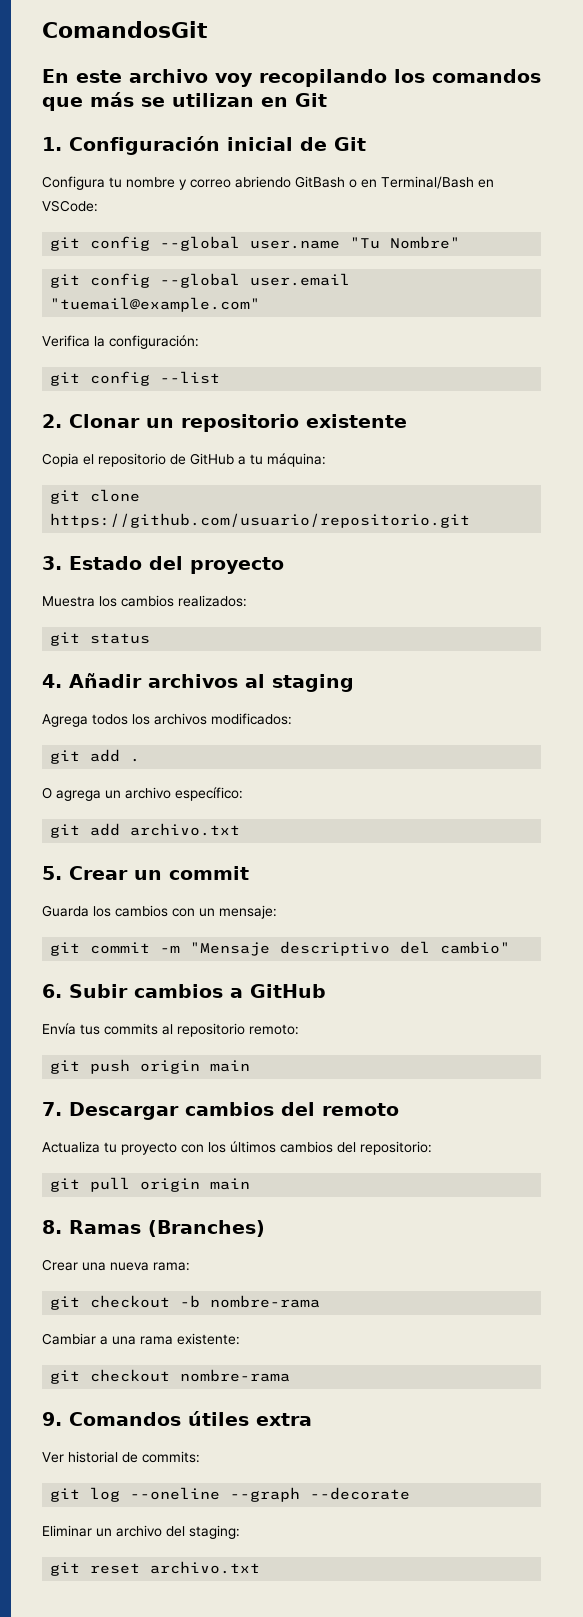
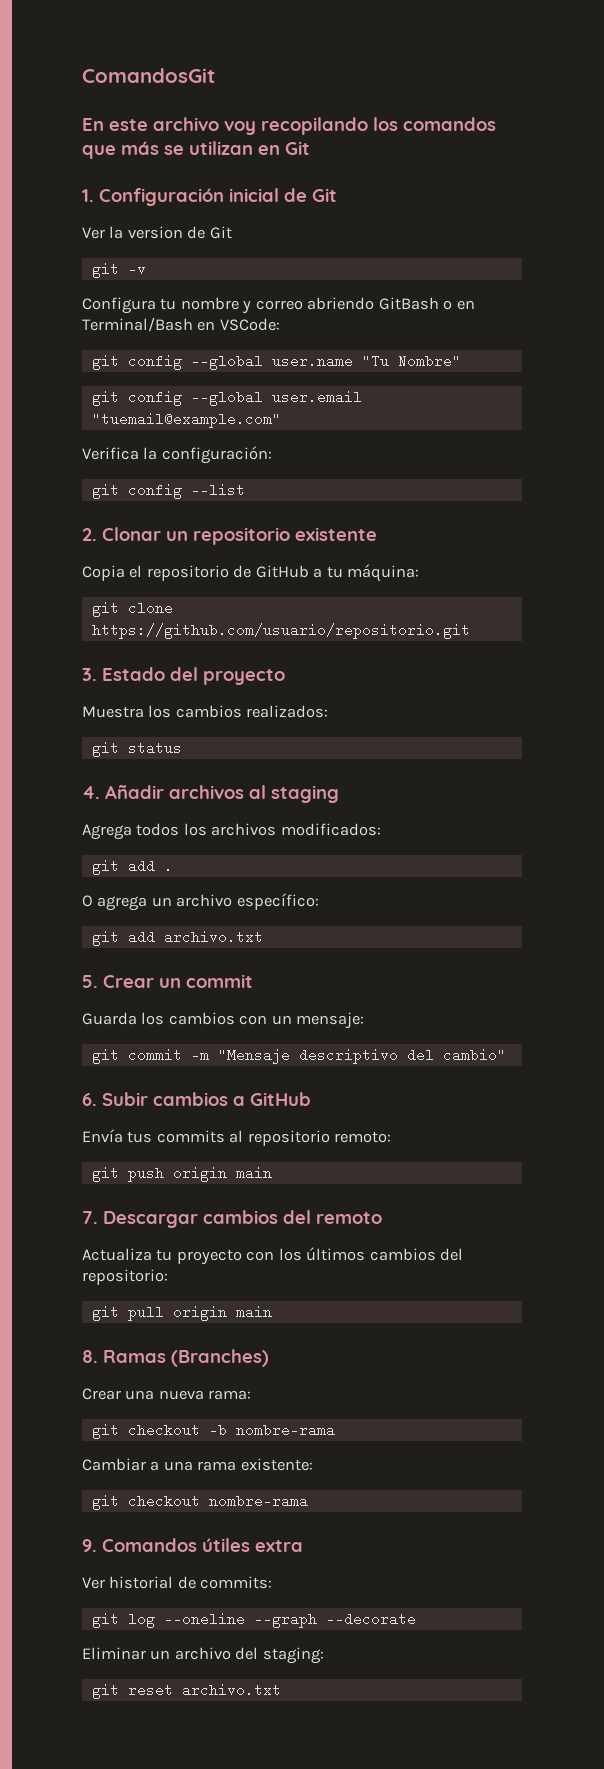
(366, 144) none -> [82,226,232,239] [91,262,146,278] // Ver la version de Git // git -v

